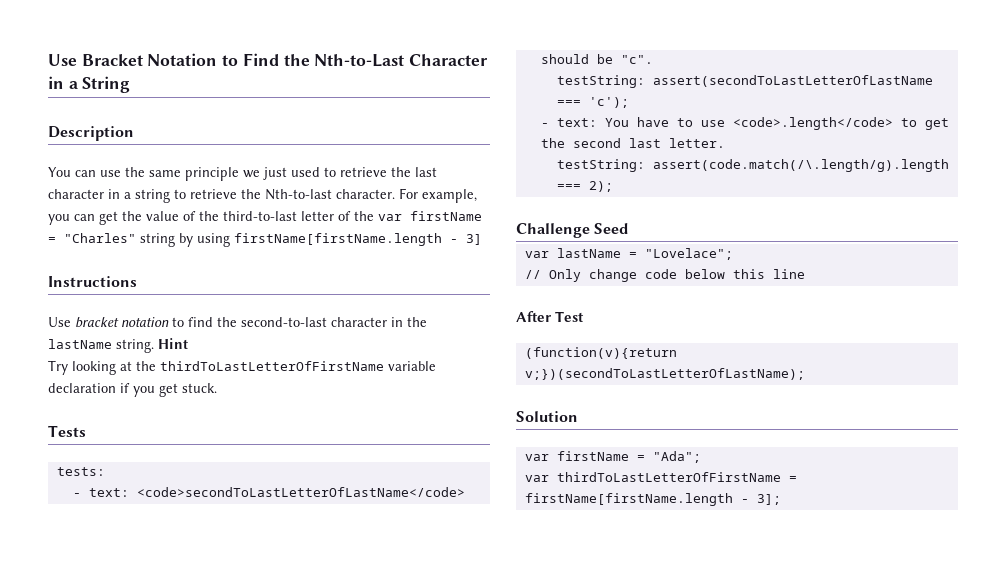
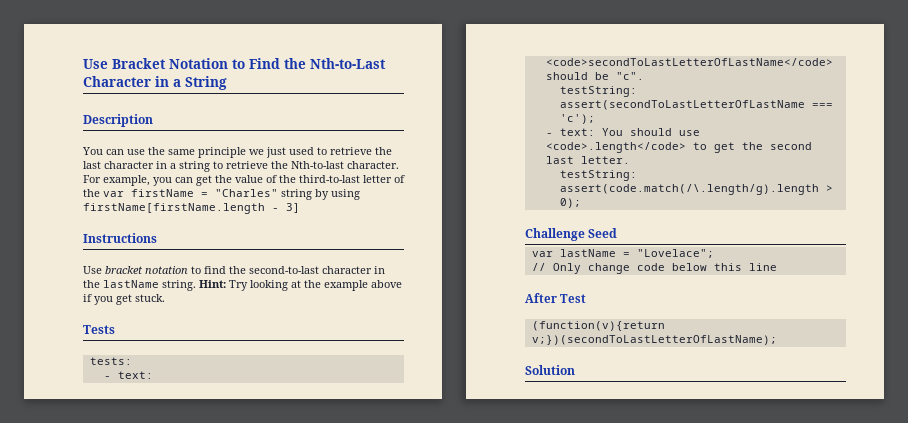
[158,338,188,349] Hint // -> [199,280,226,288] Hint:
[160,361,436,371] [48,383,116,393] thirdToLastLetterOfFirstName variable declaration -> [324,280,402,291] example above
[636,117,693,127] have to -> [629,128,672,136] should
[556,181,613,192] === 2); -> [825,185,833,192] [559,198,581,208] > 0);
[524,451,701,463] [524,472,797,482] [524,493,781,506] // var firstName = "Ada"; // var thirdToLastLetterOfFirstName = firstName[firstName.length - 3]; -> (575, 370) none

